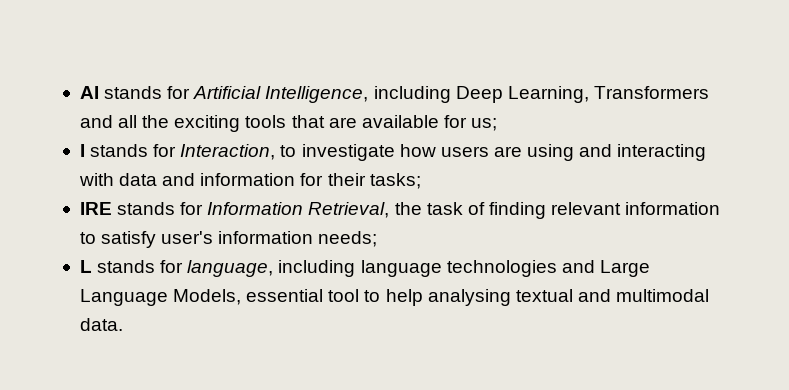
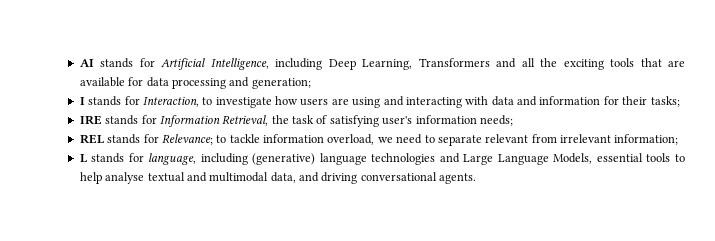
[471,118,498,131] us; -> [146,77,311,89] data processing and generation;
[488,202,721,219] [79,231,378,248] finding relevant information to satisfy user's information needs; -> [329,115,513,127] [79,134,679,146] satisfying user's information needs; // REL stands for Relevance; to tackle information overload, we need to separate relevant from irrelevant information;
(356, 268) none -> [252,153,316,165] (generative)
[328,289,360,302] tool -> [646,153,671,162] tools
[427,289,511,306] analysing -> [105,172,145,184] analyse
[79,318,123,331] data. -> [270,172,477,184] data, and driving conversational agents.

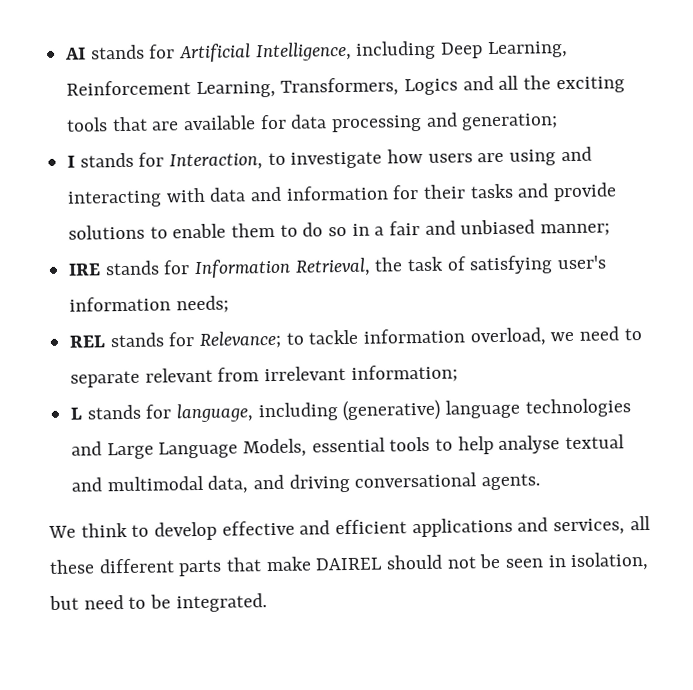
[418,58,490,67] Transformers -> [66,77,459,99] Reinforcement Learning, Transformers, Logics
[650,96,680,107] tasks; -> [469,182,618,202] [68,219,611,240] tasks and provide solutions to enable them to do so in a fair and unbiased manner;
(477, 178) none -> [48,515,651,541] [49,551,650,577] [49,593,267,613] // We think to develop effective and efficient applications and services, all these different parts that make DAIREL should not be seen in isolation, but need to be integrated.

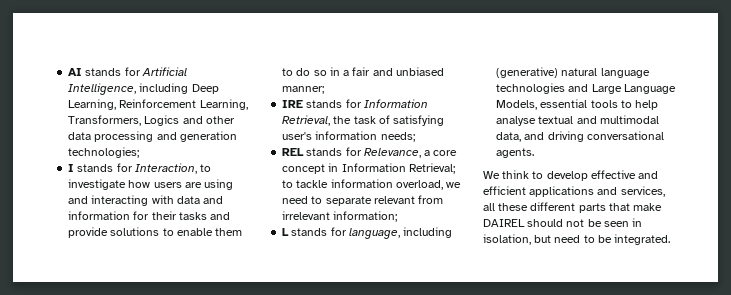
[498,75,625,94] [66,114,287,132] all the exciting tools that are available for -> [205,116,235,124] other
[461,113,559,131] generation; -> [179,131,237,142] [68,147,140,158] generation technologies;
[199,330,283,349] Relevance; -> [363,148,458,158] [282,163,455,174] Relevance, a core concept in Information Retrieval;
(442, 410) none -> [561,68,598,76] natural

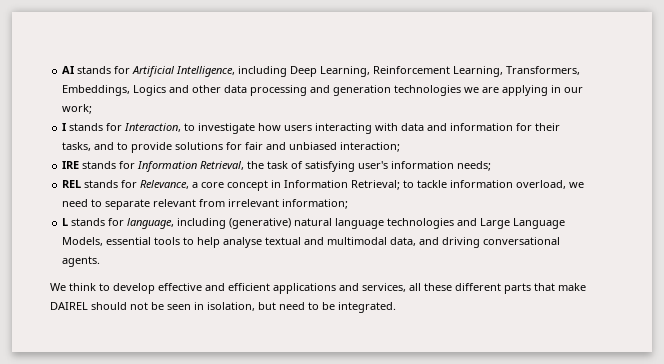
(142, 120) none -> [62,85,131,96] Embeddings,
[68,147,140,158] technologies; -> [394,85,584,96] [62,104,93,114] technologies we are applying in our work;
[184,179,234,190] [68,196,89,204] are using and -> (313, 128) none
[178,212,231,220] [68,227,243,238] [282,67,350,76] tasks and provide solutions to enable them to do so in a -> [62,142,243,153] tasks, and to provide solutions for
[282,86,325,94] manner; -> [340,142,401,152] interaction;

